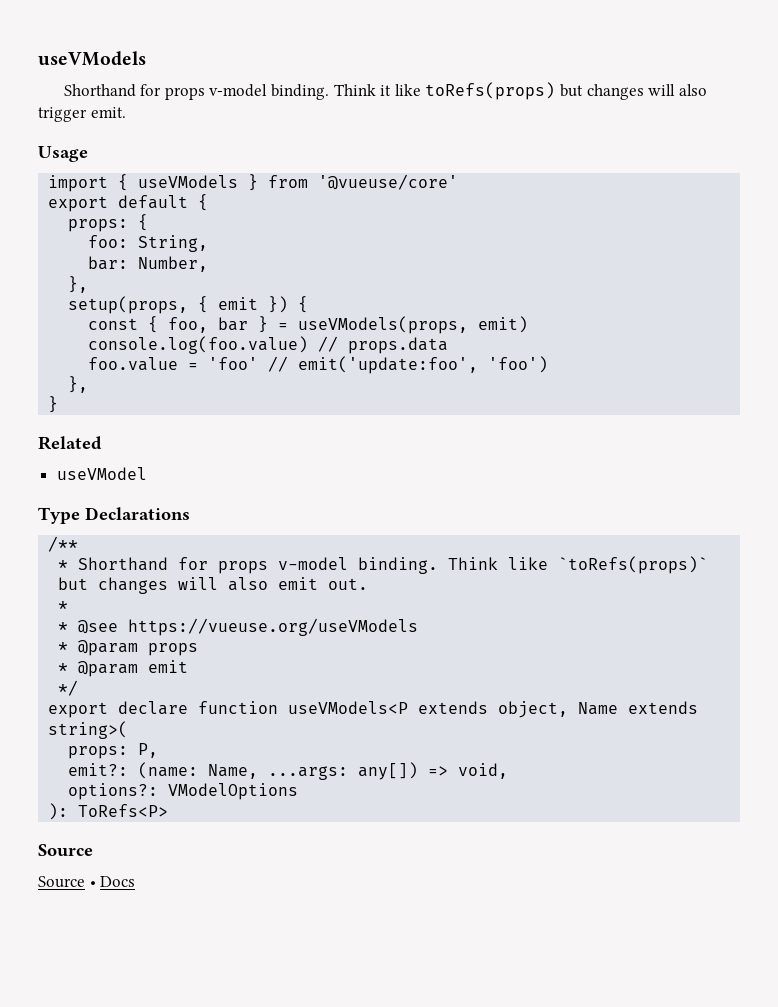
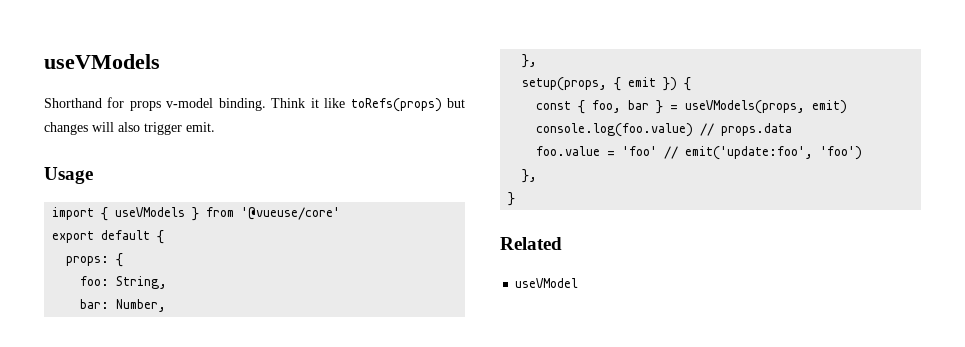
[38,507,190,524] [48,536,79,552] [58,556,709,574] [58,577,369,594] [58,601,69,611] [58,618,419,636] [58,640,199,656] [58,660,189,677] [58,680,79,696] [48,701,699,718] [48,721,129,739] [68,743,159,759] [68,762,509,780] [68,783,299,800] [48,803,169,820] [38,844,93,857] [38,876,136,888] // Type Declarations // /** // * Shorthand for props v-model binding. Think like `toRefs(props)` but changes will also emit out. // * // * @see https://vueuse.org/useVModels // * @param props // * @param emit // */ // export declare function useVModels<P extends object, Name extends string>( // props: P, // emit?: (name: Name, ...args: any[]) => void, // options?: VModelOptions // ): ToRefs<P> // Source // Source • Docs -> (579, 283) none

